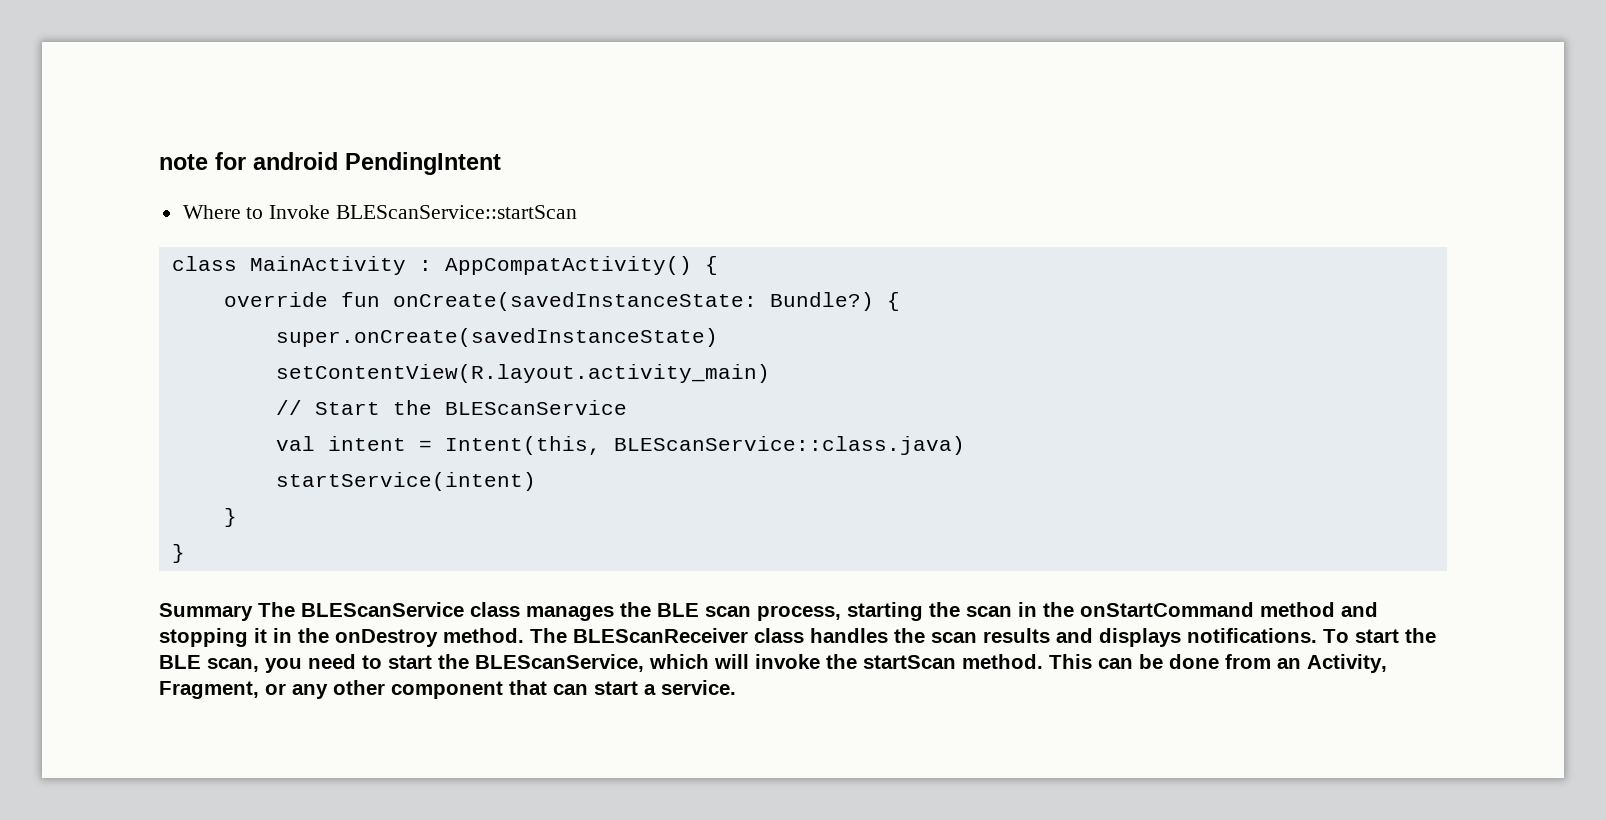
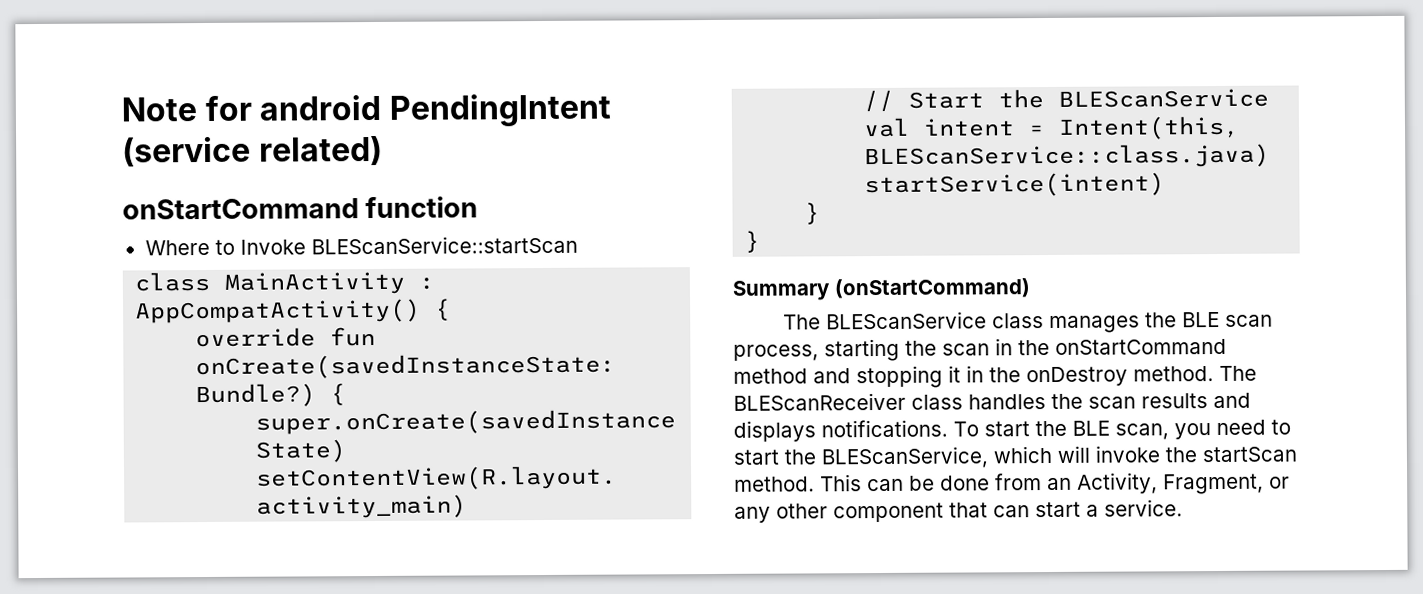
[159,154,208,170] note -> [121,97,197,122] Note
(501, 163) none -> [122,135,383,168] [122,195,479,220] (service related) // onStartCommand function
(253, 612) none -> [833,278,1031,299] (onStartCommand) //

